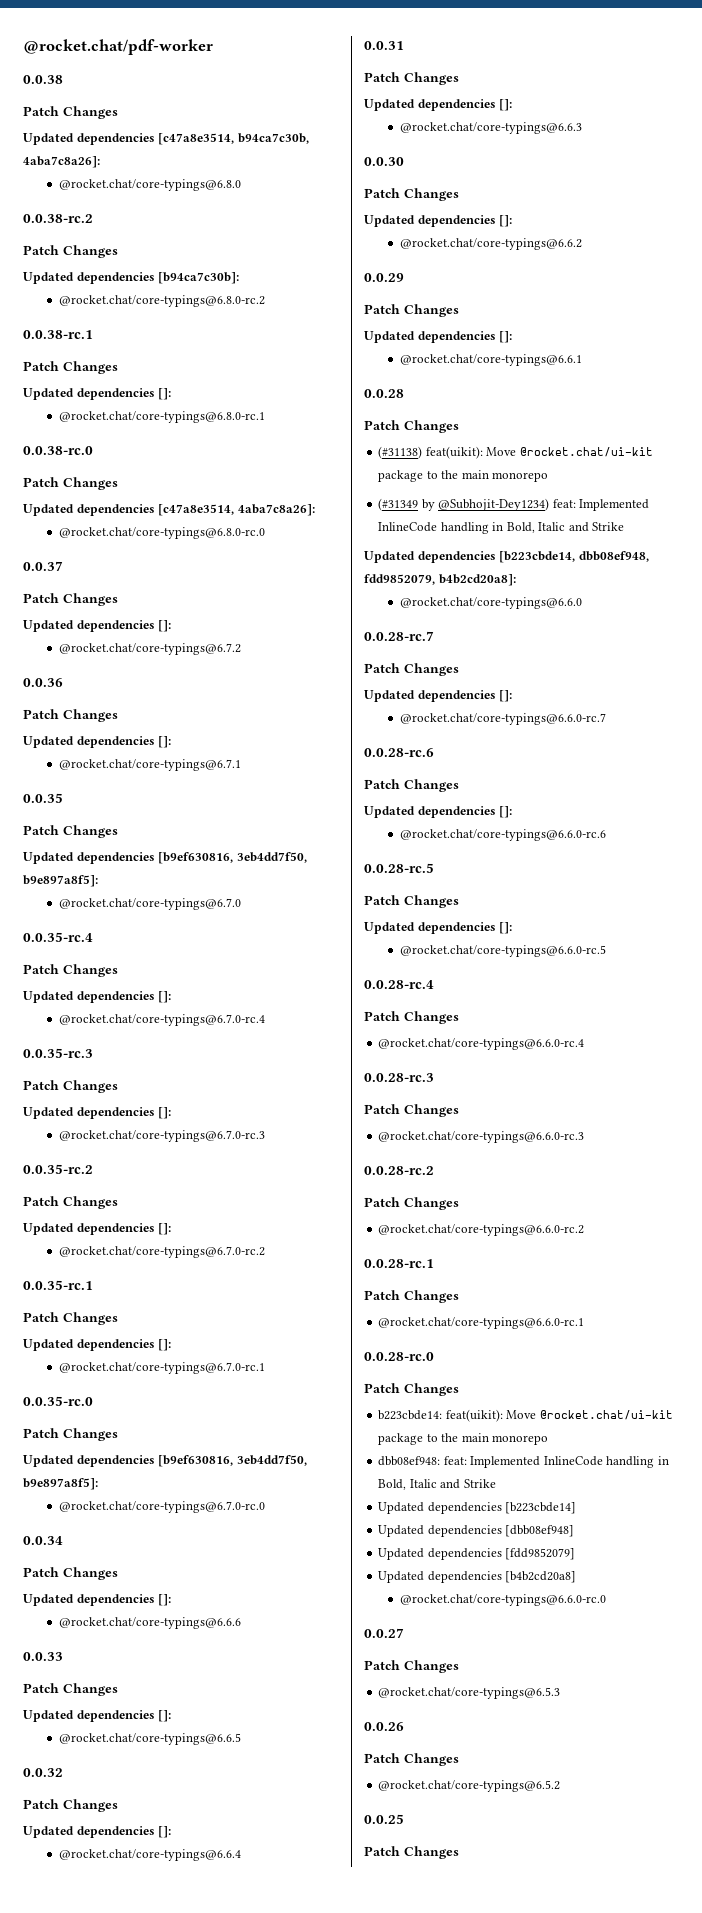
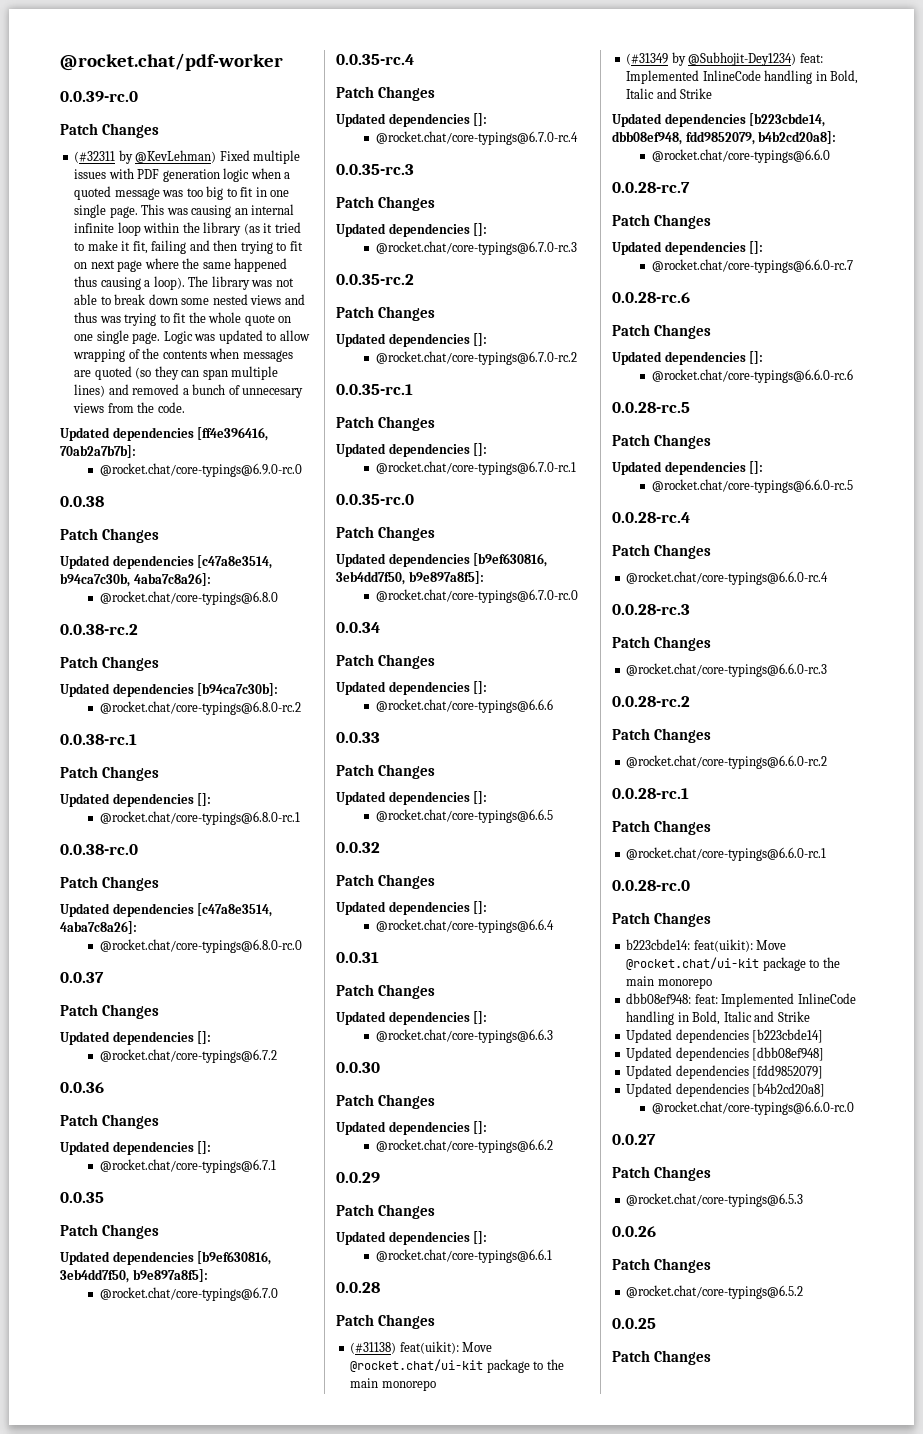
(213, 47) none -> [60,91,138,102] [60,123,159,138] [74,150,301,164] [74,168,291,182] [74,186,290,200] [74,204,295,218] [74,222,301,236] [74,240,303,254] [74,258,288,272] [74,276,294,290] [74,294,305,305] [74,312,292,326] [74,330,310,344] [73,348,293,362] [74,366,279,380] [74,384,304,398] [73,402,185,413] [60,427,269,441] [60,445,136,458] [99,463,302,477] // 0.0.39-rc.0 // Patch Changes // (#32311 by @KevLehman) Fixed multiple issues with PDF generation logic when a quoted message was too big to fit in one single page. This was causing an internal infinite loop within the library (as it tried to make it fit, failing and then trying to fit on next page where the same happened thus causing a loop). The library was not able to break down some nested views and thus was trying to fit the whole quote on one single page. Logic was updated to allow wrapping of the contents when messages are quoted (so they can span multiple lines) and removed a bunch of unnecesary views from the code. // Updated dependencies [ff4e396416, 70ab2a7b7b]: // @rocket.chat/core-typings@6.9.0-rc.0

